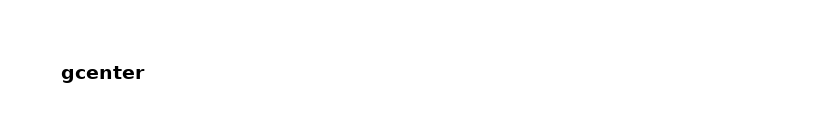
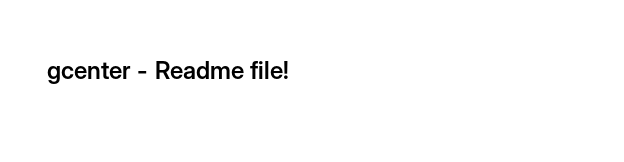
(145, 74) none -> [137,61,290,79] - Readme file!

